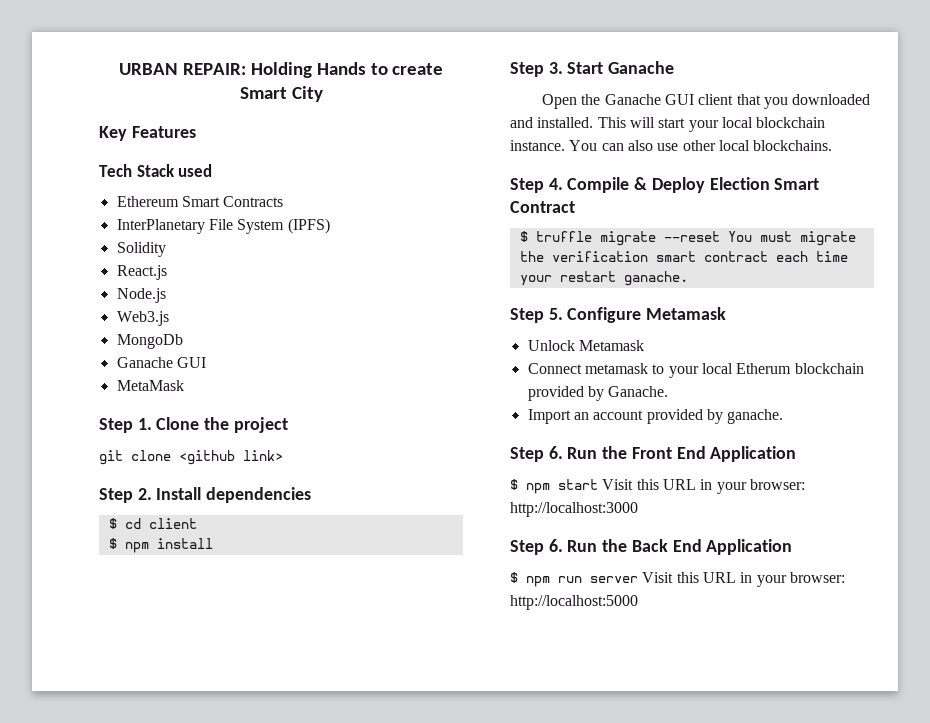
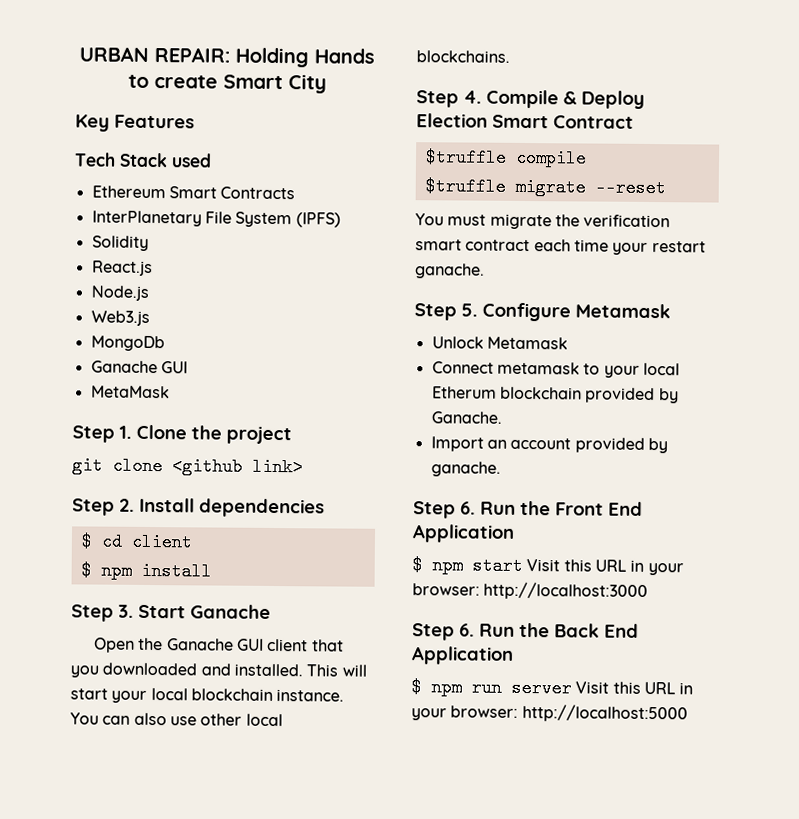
[519,231,592,242] $ truffle -> [424,148,587,168] [424,177,506,196] $truffle compile // $truffle
(720, 236) none -> (666, 188) //

